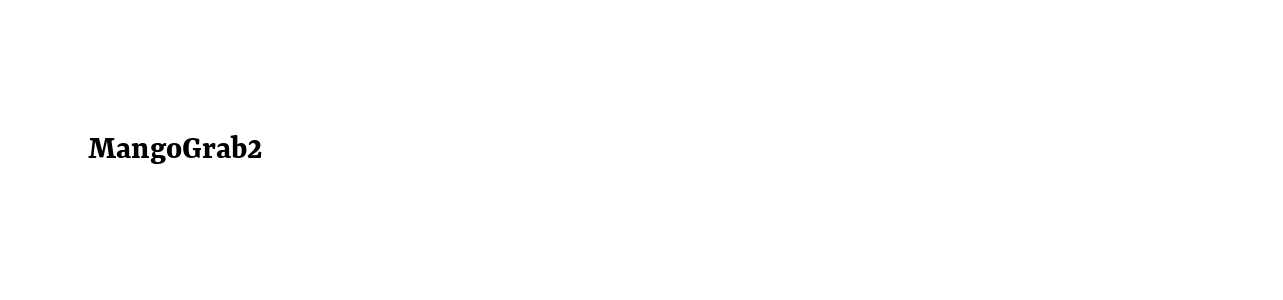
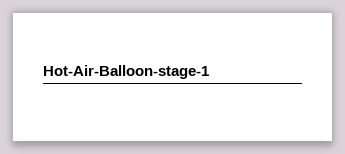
[88,135,263,164] MangoGrab2 -> [43,65,209,79] Hot-Air-Balloon-stage-1

